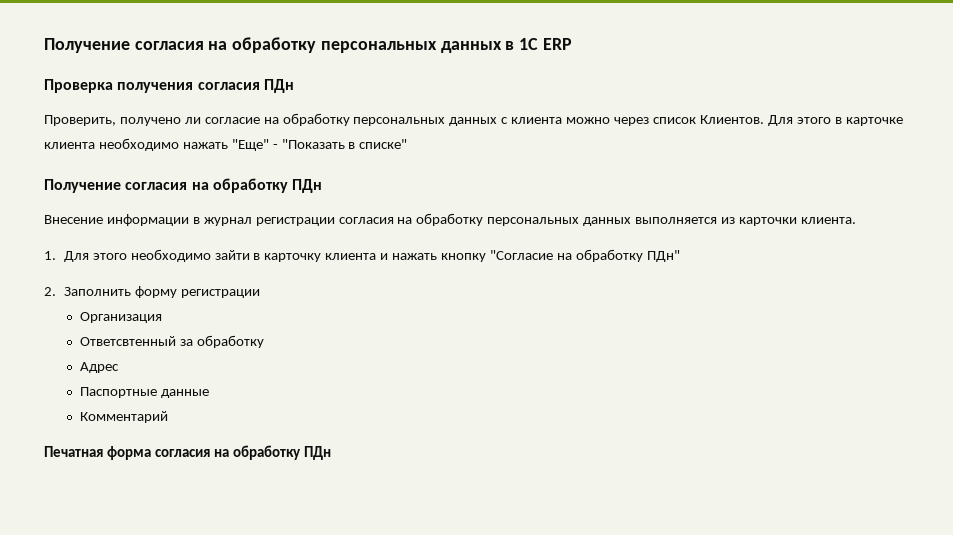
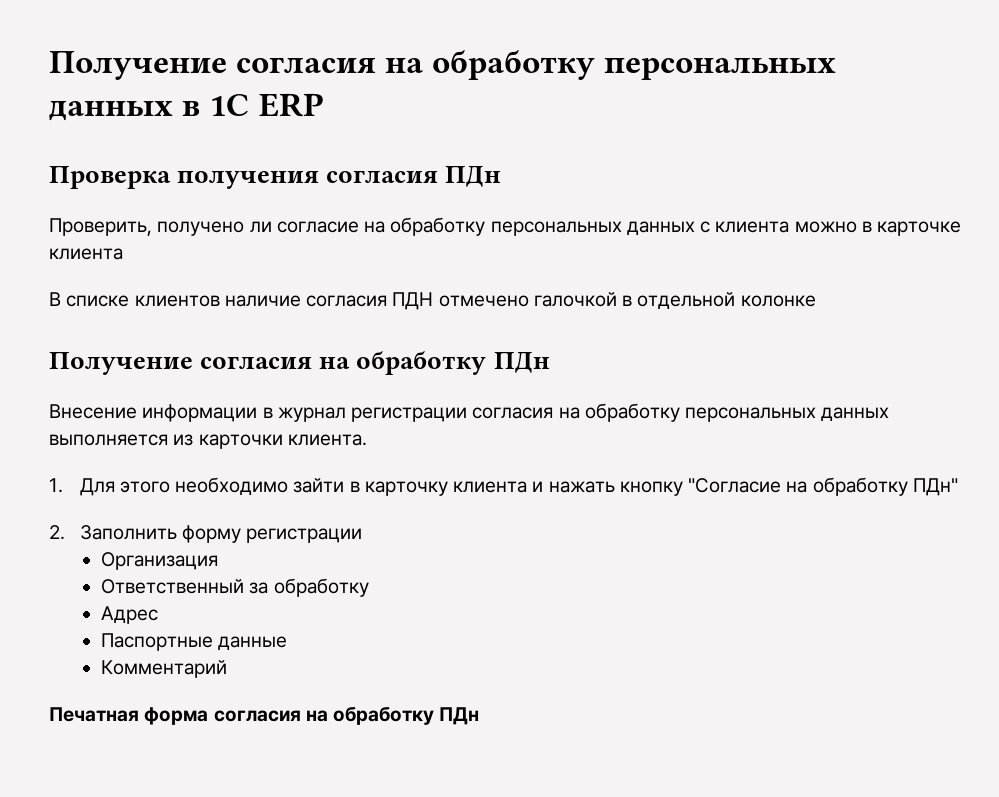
[614,115,903,126] [44,138,408,151] через список Клиентов. Для этого в карточке клиента необходимо нажать "Еще" - "Показать в списке" -> [861,221,962,236] [49,248,123,260] [49,292,816,310] в карточке клиента // В списке клиентов наличие согласия ПДН отмечено галочкой в отдельной колонке
[79,336,176,346] Ответсвтенный -> [100,579,244,594] Ответственный

